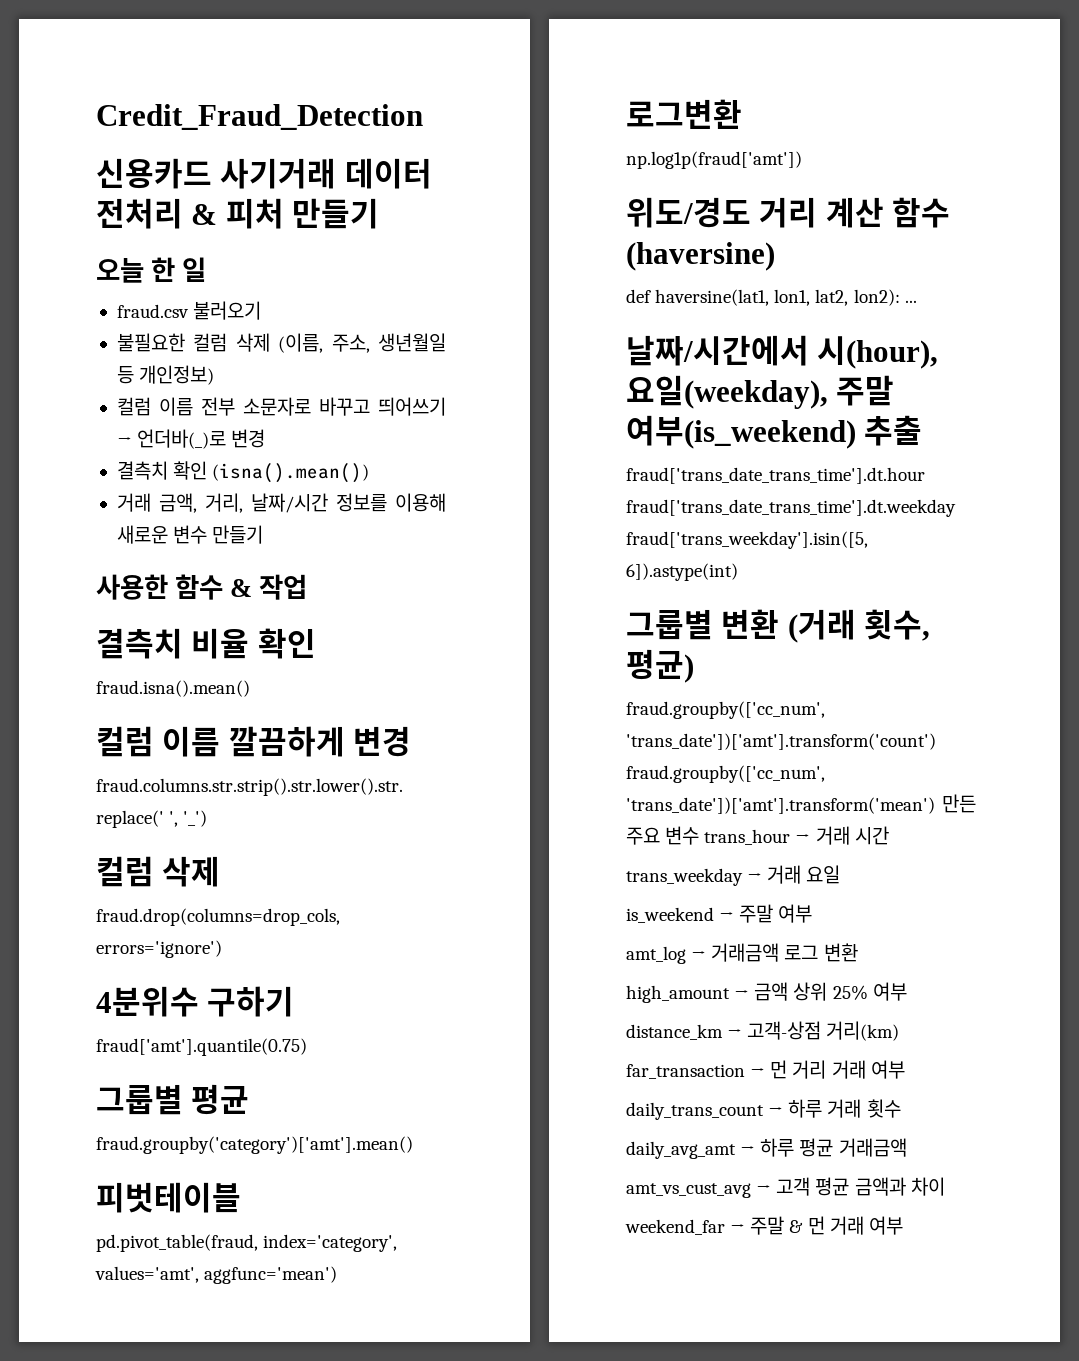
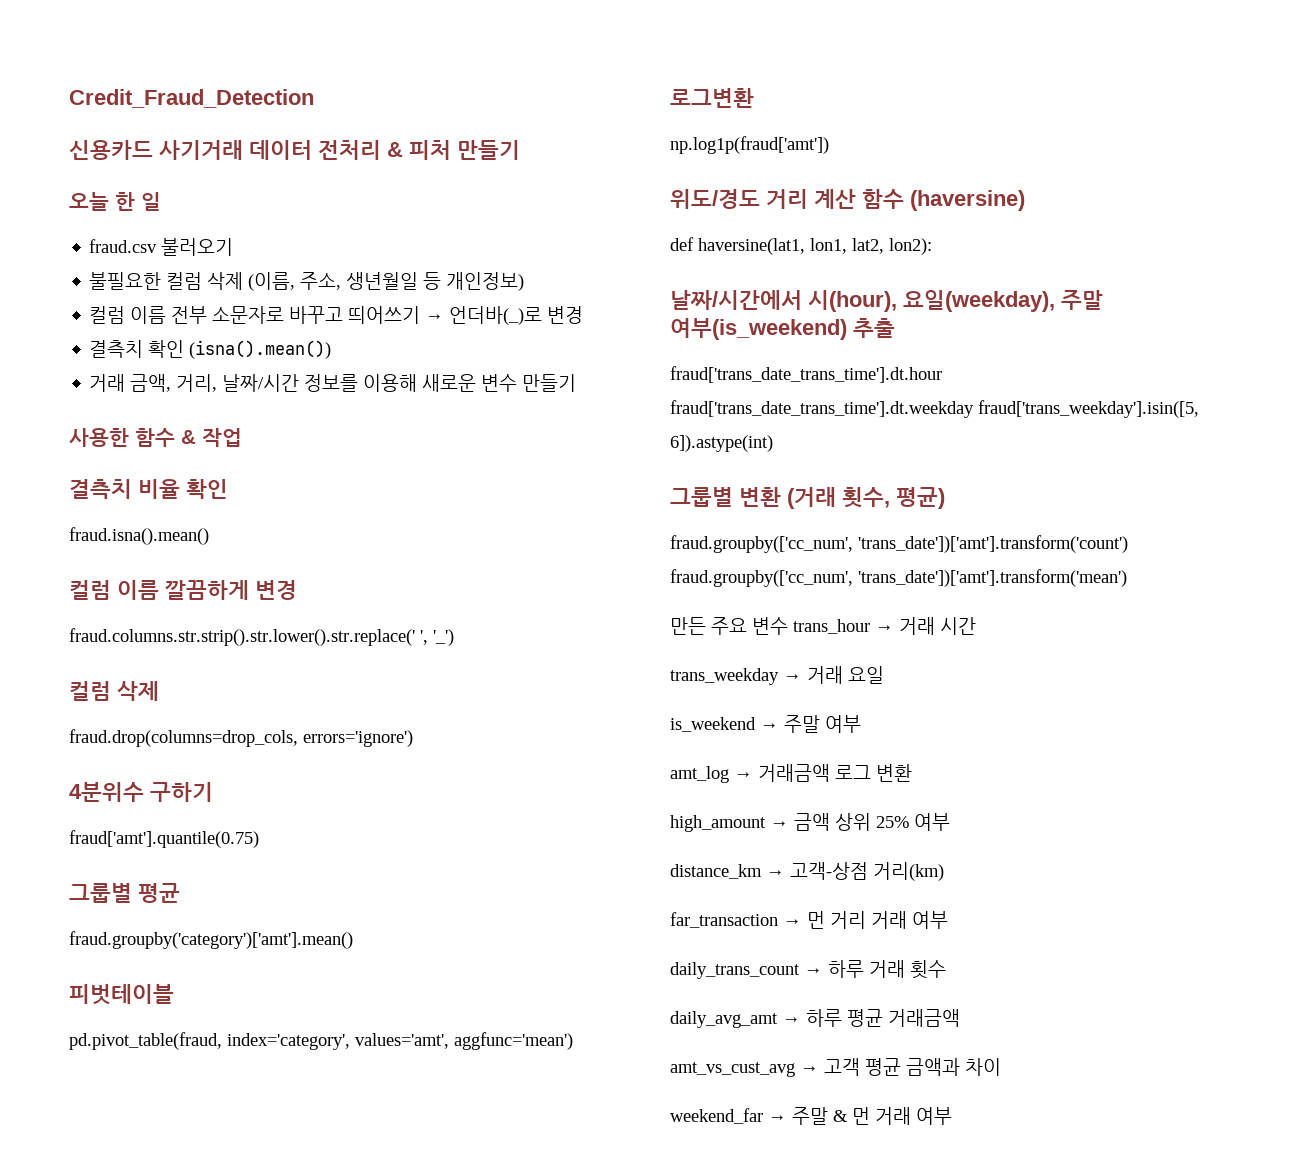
[904,300,917,303] ... -> (932, 246) none
(935, 805) none -> (1127, 578) //

